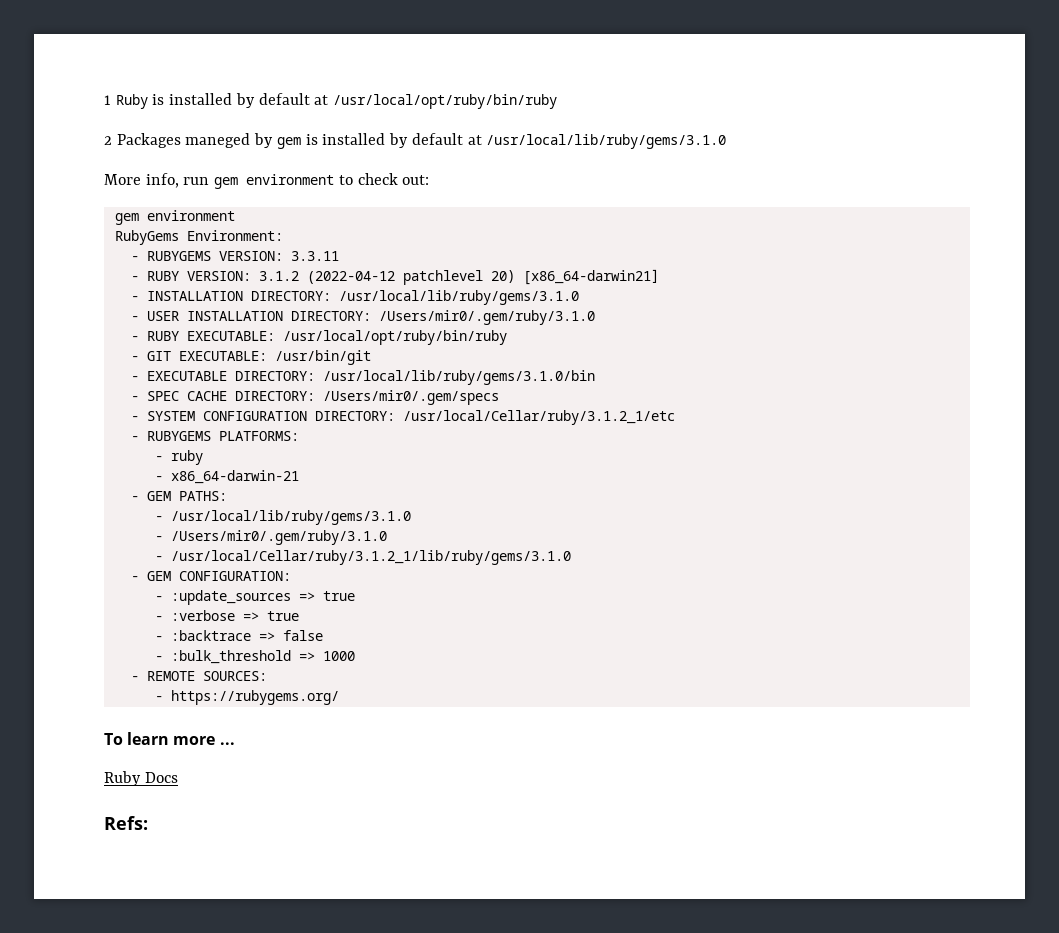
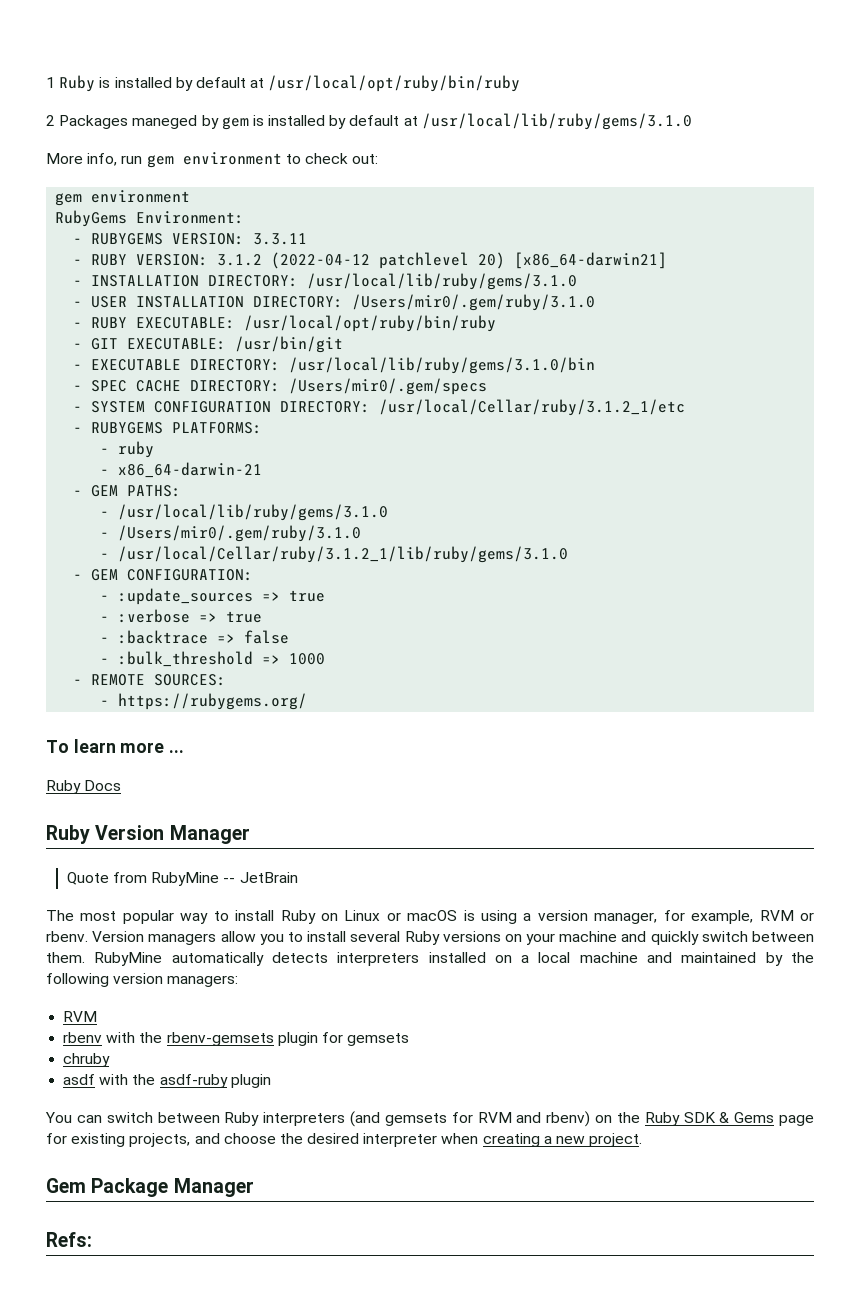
(178, 777) none -> [46,825,250,844] [66,872,298,886] [46,910,815,924] [46,931,814,945] [46,952,814,966] [46,973,239,987] [63,1011,98,1022] [63,1032,410,1046] [63,1053,111,1067] [63,1074,271,1088] [45,1111,815,1127] [46,1133,643,1147] [46,1178,254,1197] // Ruby Version Manager // Quote from RubyMine -- JetBrain // The most popular way to install Ruby on Linux or macOS is using a version manager, for example, RVM or rbenv. Version managers allow you to install several Ruby versions on your machine and quickly switch between them. RubyMine automatically detects interpreters installed on a local machine and maintained by the following version managers: // RVM // rbenv with the rbenv-gemsets plugin for gemsets // chruby // asdf with the asdf-ruby plugin // You can switch between Ruby interpreters (and gemsets for RVM and rbenv) on the Ruby SDK & Gems page for existing projects, and choose the desired interpreter when creating a new project. // Gem Package Manager

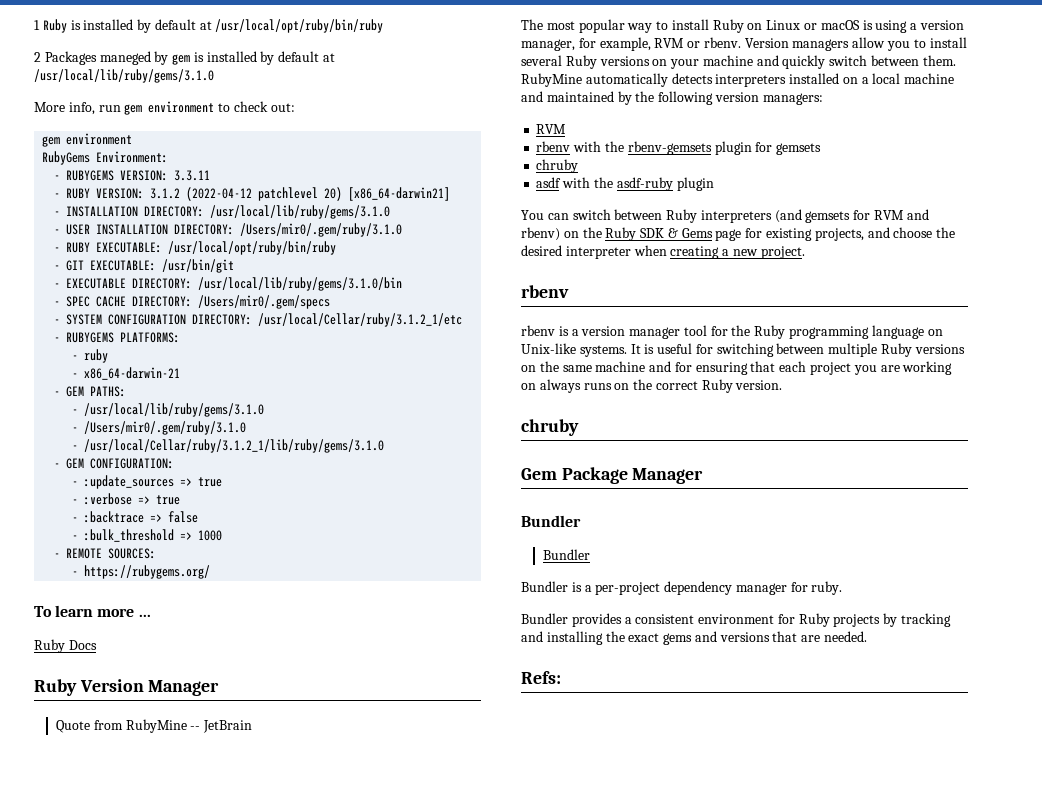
[46,1178,254,1197] Gem Package Manager -> [521,285,569,298] [521,325,943,339] [521,343,965,357] [521,361,953,375] [521,379,783,393] [521,419,579,436] [521,467,704,484] [521,515,581,527] [542,549,590,560] [521,581,843,595] [521,613,952,627] [521,631,868,645] rbenv // rbenv is a version manager tool for the Ruby programming language on Unix-like systems. It is useful for switching between multiple Ruby versions on the same machine and for ensuring that each project you are working on always runs on the correct Ruby version. // chruby // Gem Package Manager // Bundler // Bundler // Bundler is a per-project dependency manager for ruby. // Bundler provides a consistent environment for Ruby projects by tracking and installing the exact gems and versions that are needed.

